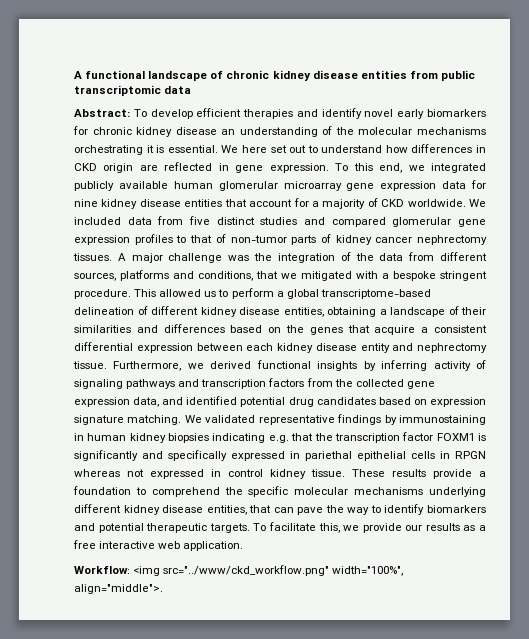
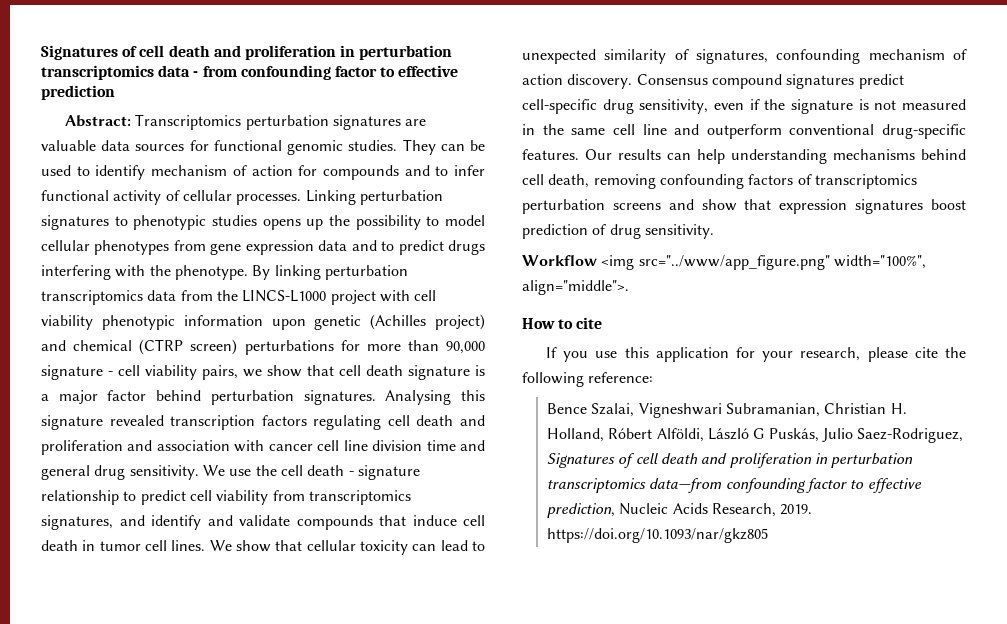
[74,70,475,81] [74,85,192,96] [74,108,486,119] [73,126,486,137] [74,144,486,155] [74,162,486,173] [74,180,486,191] [74,198,486,209] [74,216,486,227] [74,234,487,245] [73,252,487,263] [74,270,487,281] [74,288,431,299] [74,306,486,317] [74,324,488,335] [74,342,487,353] [73,360,486,371] [74,378,435,389] [74,396,486,407] [74,414,486,425] [74,432,487,443] [74,450,486,461] [74,469,486,479] [73,486,486,497] [74,504,486,515] [74,522,486,533] [73,540,244,551] [74,565,404,576] [74,584,163,594] A functional landscape of chronic kidney disease entities from public transcriptomic data // Abstract: To develop efficient therapies and identify novel early biomarkers for chronic kidney disease an understanding of the molecular mechanisms orchestrating it is essential. We here set out to understand how differences in CKD origin are reflected in gene expression. To this end, we integrated publicly available human glomerular microarray gene expression data for nine kidney disease entities that account for a majority of CKD worldwide. We included data from five distinct studies and compared glomerular gene expression profiles to that of non-tumor parts of kidney cancer nephrectomy tissues. A major challenge was the integration of the data from different sources, platforms and conditions, that we mitigated with a bespoke stringent procedure. This allowed us to perform a global transcriptome-based delineation of different kidney disease entities, obtaining a landscape of their similarities and differences based on the genes that acquire a consistent differential expression between each kidney disease entity and nephrectomy tissue. Furthermore, we derived functional insights by inferring activity of signaling pathways and transcription factors from the collected gene expression data, and identified potential drug candidates based on expression signature matching. We validated representative findings by immunostaining in human kidney biopsies indicating e.g. that the transcription factor FOXM1 is significantly and specifically expressed in pariethal epithelial cells in RPGN whereas not expressed in control kidney tissue. These results provide a foundation to comprehend the specific molecular mechanisms underlying different kidney disease entities, that can pave the way to identify biomarkers and potential therapeutic targets. To facilitate this, we provide our results as a free interactive web application. // Workflow: <img src="../www/ckd_workflow.png" width="100%", align="middle">. -> [41,45,453,60] [41,65,459,80] [41,85,115,100] [65,114,427,130] [41,139,486,155] [41,165,485,180] [41,190,443,205] [41,215,486,230] [41,240,486,255] [41,265,408,280] [41,290,437,305] [41,314,485,330] [41,339,485,355] [41,365,485,380] [41,390,485,405] [41,415,485,430] [41,440,486,455] [41,465,420,480] [41,490,411,505] [41,515,485,530] [41,540,485,555] [522,49,967,64] [522,74,904,89] [522,99,966,114] [522,124,966,139] [522,149,966,164] [522,174,917,189] [522,199,966,214] [522,224,714,239] [522,255,926,270] [522,280,629,295] [522,317,603,329] [546,347,966,362] [522,372,654,387] [547,403,907,418] [547,428,964,443] [547,453,914,468] [547,478,922,493] [547,503,813,518] [547,528,769,543] Signatures of cell death and proliferation in perturbation transcriptomics data - from confounding factor to effective prediction // Abstract: Transcriptomics perturbation signatures are valuable data sources for functional genomic studies. They can be used to identify mechanism of action for compounds and to infer functional activity of cellular processes. Linking perturbation signatures to phenotypic studies opens up the possibility to model cellular phenotypes from gene expression data and to predict drugs interfering with the phenotype. By linking perturbation transcriptomics data from the LINCS-L1000 project with cell viability phenotypic information upon genetic (Achilles project) and chemical (CTRP screen) perturbations for more than 90,000 signature - cell viability pairs, we show that cell death signature is a major factor behind perturbation signatures. Analysing this signature revealed transcription factors regulating cell death and proliferation and association with cancer cell line division time and general drug sensitivity. We use the cell death - signature relationship to predict cell viability from transcriptomics signatures, and identify and validate compounds that induce cell death in tumor cell lines. We show that cellular toxicity can lead to unexpected similarity of signatures, confounding mechanism of action discovery. Consensus compound signatures predict cell-specific drug sensitivity, even if the signature is not measured in the same cell line and outperform conventional drug-specific features. Our results can help understanding mechanisms behind cell death, removing confounding factors of transcriptomics perturbation screens and show that expression signatures boost prediction of drug sensitivity. // Workflow <img src="../www/app_figure.png" width="100%", align="middle">. // How to cite // If you use this application for your research, please cite the following reference: // Bence Szalai, Vigneshwari Subramanian, Christian H. Holland, Róbert Alföldi, László G Puskás, Julio Saez-Rodriguez, Signatures of cell death and proliferation in perturbation transcriptomics data—from confounding factor to effective prediction, Nucleic Acids Research, 2019. https://doi.org/10.1093/nar/gkz805

